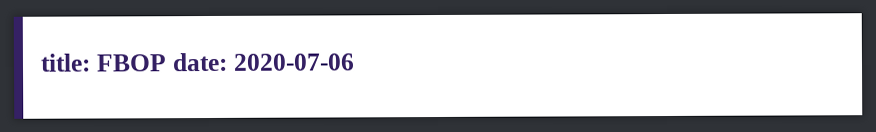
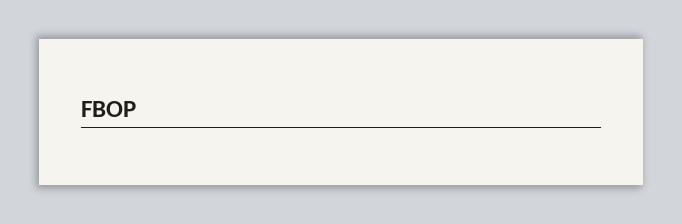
[40,52,355,72] title: FBOP date: 2020-07-06 -> [81,101,136,117] FBOP

